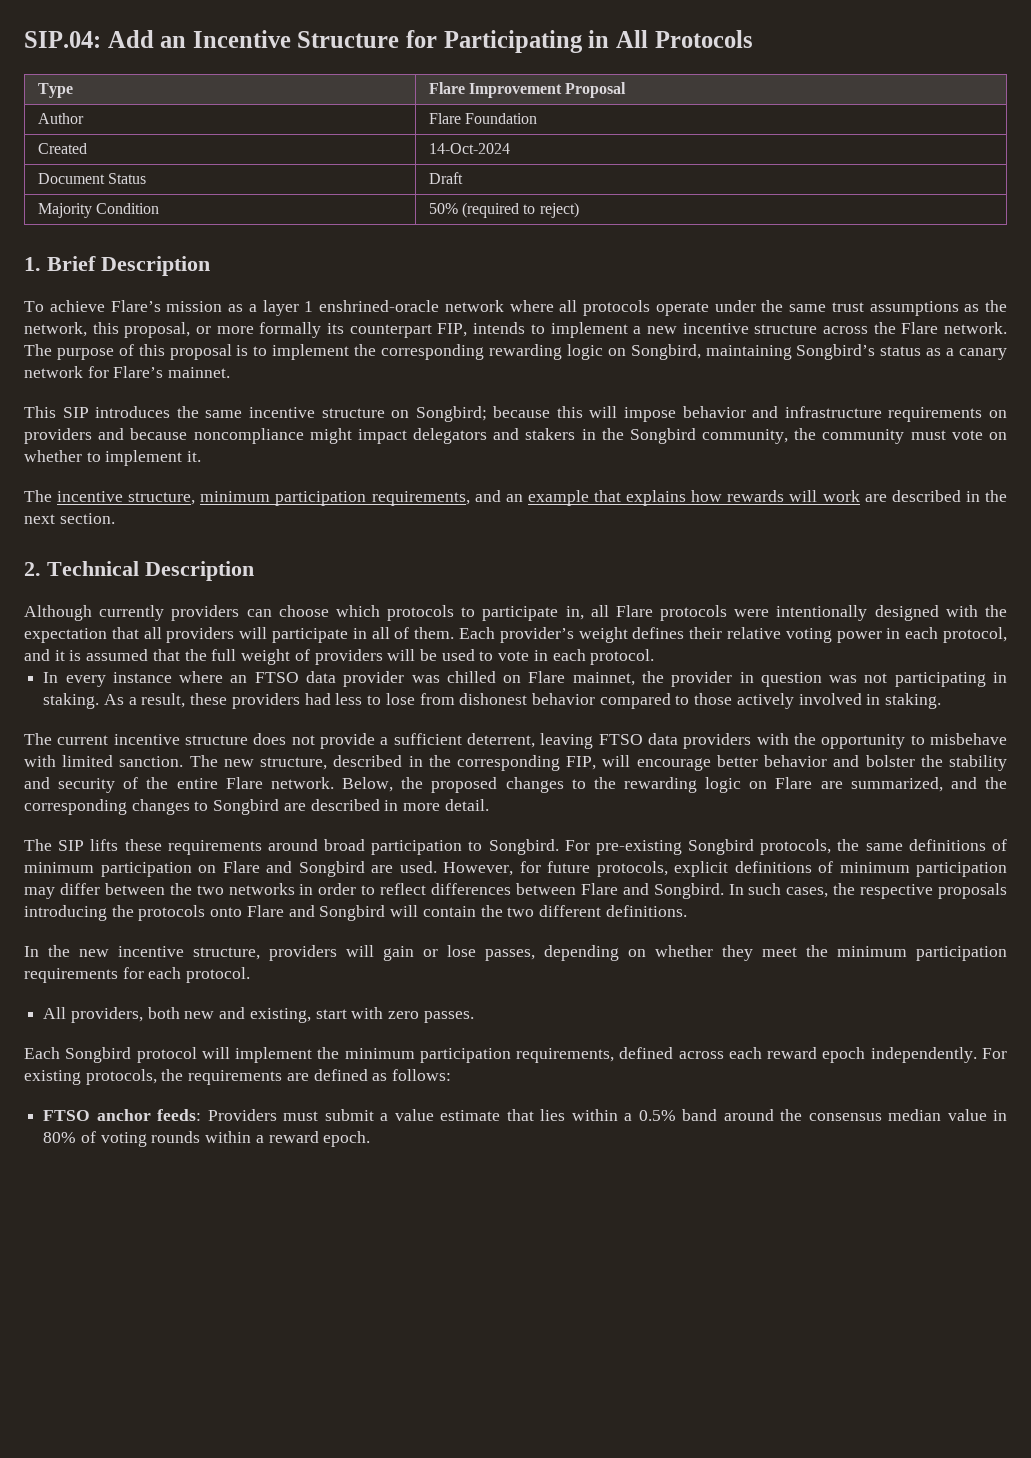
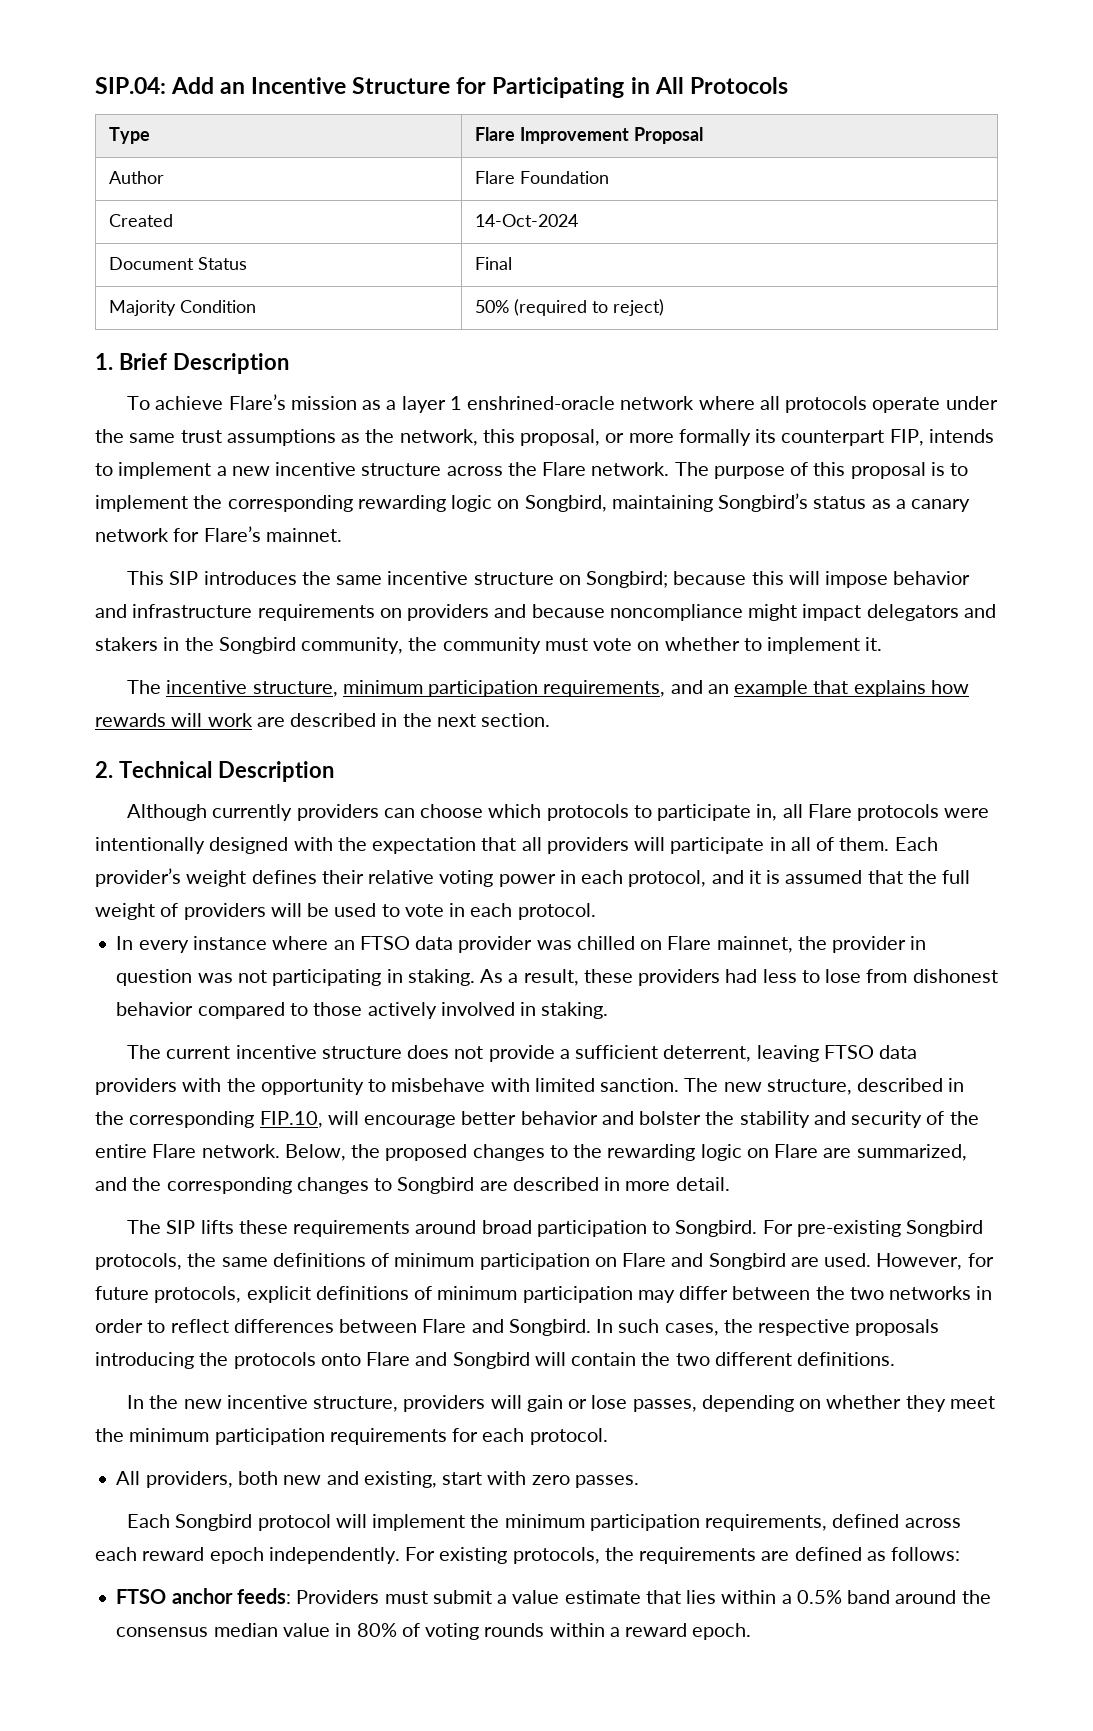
[428,172,463,184] Draft -> [475,257,513,270] Final
[566,756,597,770] FIP, -> [259,1111,323,1128] FIP.10,

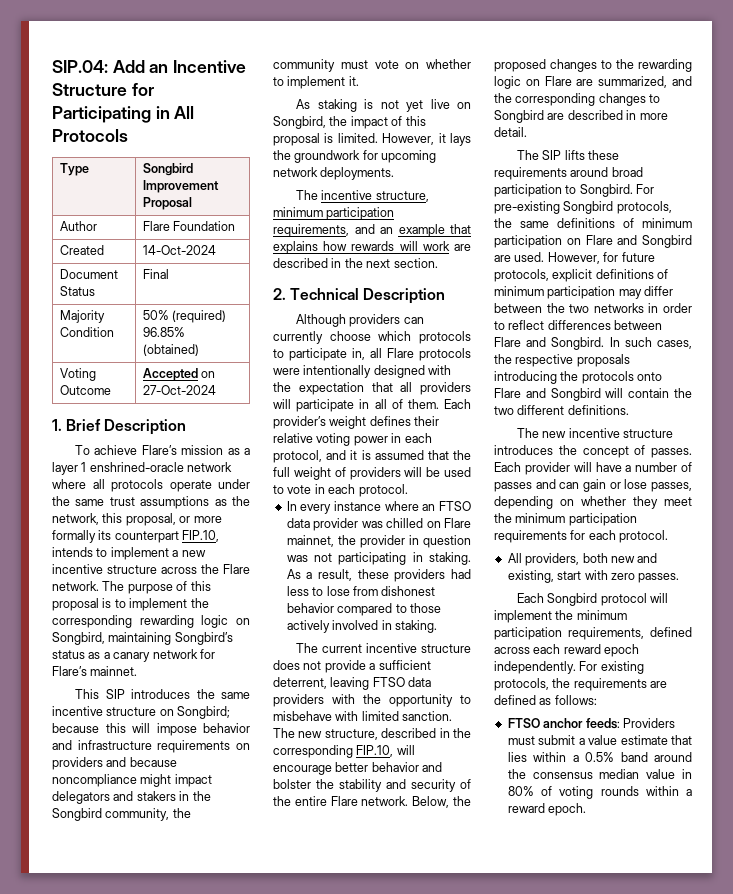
[475,127,516,141] Flare -> [142,163,193,176] Songbird
[514,299,665,316] (required to reject) -> [172,310,227,323] [142,327,185,337] [142,344,199,356] [59,368,96,381] [59,385,111,395] [142,368,216,381] [142,385,216,395] (required) 96.85% (obtained) // Voting Outcome | Accepted on 27-Oct-2024
[889,429,924,446] FIP, -> [182,530,220,542] FIP.10,
(883, 644) none -> [295,99,471,112] [273,116,426,129] [273,133,471,146] [273,150,437,163] [273,167,395,180] // As staking is not yet live on Songbird, the impact of this proposal is limited. However, it lays the groundwork for upcoming network deployments.
[212,804,293,821] currently -> (346, 320) none
(415, 813) none -> [273,331,323,344] currently
[126,1395,522,1412] In the new incentive structure, providers will -> [516,428,674,438] [494,445,692,458] [494,462,692,475] [494,479,580,492] The new incentive structure introduces the concept of passes. Each provider will have a number of passes and can

